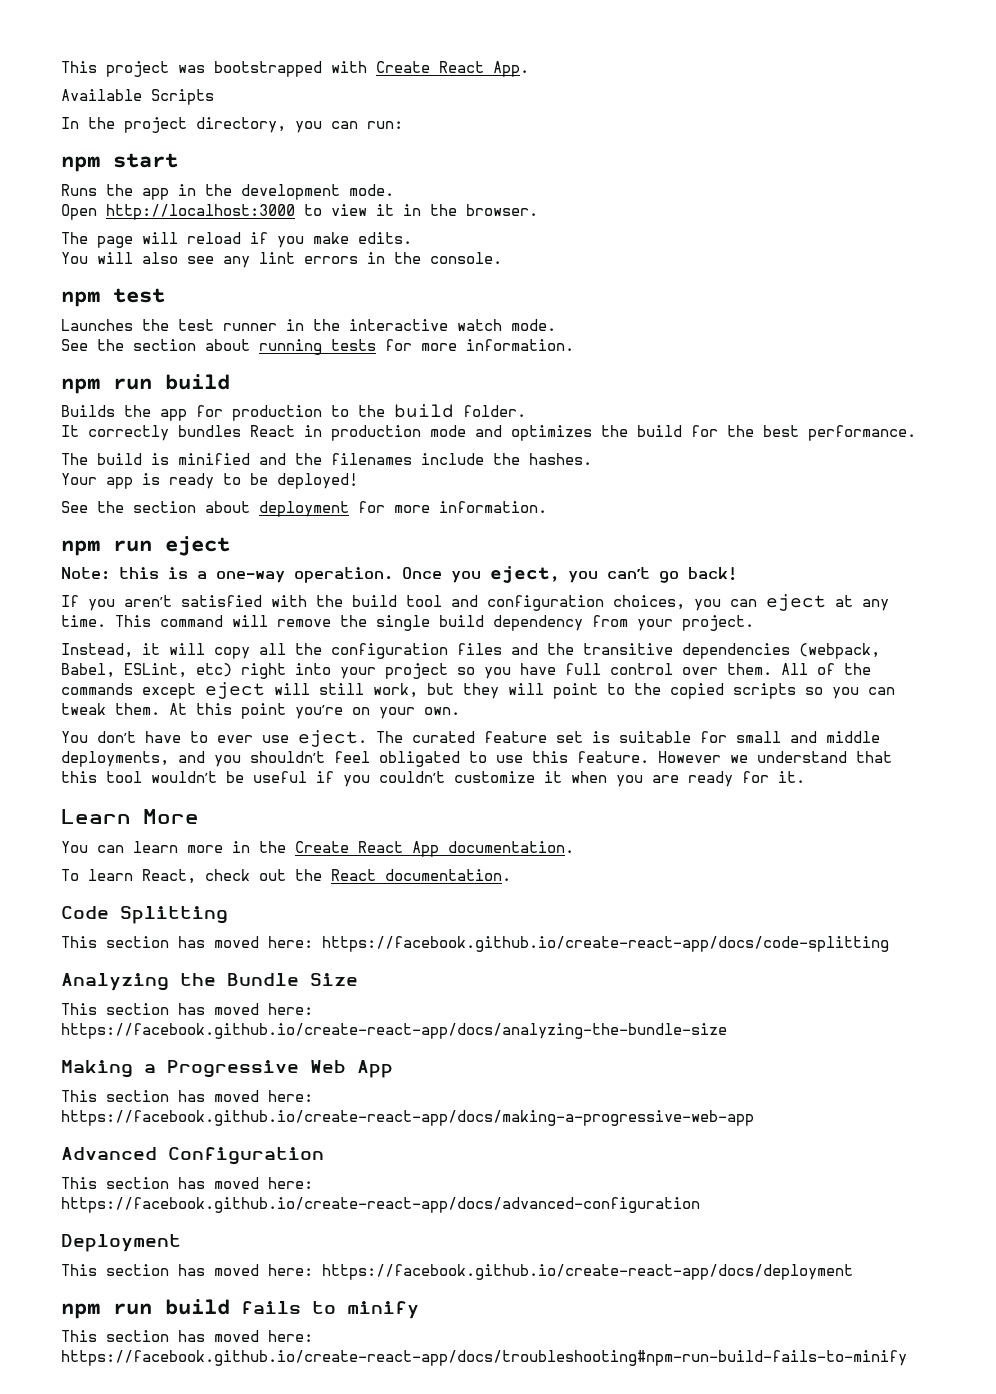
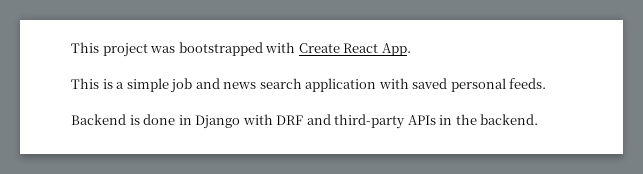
[61,89,214,105] [61,117,403,133] [61,153,178,172] [61,184,394,200] [61,204,538,220] [61,232,412,248] [61,252,502,268] [61,288,165,307] [61,319,556,331] [61,339,574,355] [61,374,230,394] [61,404,526,421] [61,425,916,441] [61,453,592,465] [61,473,358,489] [61,501,547,517] [61,536,230,556] [61,566,737,583] [61,594,889,611] [61,615,754,631] [61,643,880,659] [61,663,871,679] [61,682,895,699] [61,703,460,719] [61,730,880,747] [61,751,892,767] [61,771,805,787] [61,809,199,824] [61,841,574,857] [61,869,511,884] [61,906,228,924] [61,936,889,952] [61,973,358,991] [61,1003,313,1015] [61,1023,727,1039] [61,1060,393,1078] [61,1090,313,1102] [61,1110,754,1126] [61,1147,324,1165] [61,1177,313,1189] [61,1197,700,1213] [61,1234,181,1252] [61,1264,853,1280] [61,1299,419,1319] [61,1330,313,1342] [61,1350,907,1366] Available Scripts // In the project directory, you can run: // npm start // Runs the app in the development mode. // Open http://localhost:3000 to view it in the browser. // The page will reload if you make edits. // You will also see any lint errors in the console. // npm test // Launches the test runner in the interactive watch mode. // See the section about running tests for more information. // npm run build // Builds the app for production to the build folder. // It correctly bundles React in production mode and optimizes the build for the best performance. // The build is minified and the filenames include the hashes. // Your app is ready to be deployed! // See the section about deployment for more information. // npm run eject // Note: this is a one-way operation. Once you eject, you can’t go back! // If you aren’t satisfied with the build tool and configuration choices, you can eject at any time. This command will remove the single build dependency from your project. // Instead, it will copy all the configuration files and the transitive dependencies (webpack, Babel, ESLint, etc) right into your project so you have full control over them. All of the commands except eject will still work, but they will point to the copied scripts so you can tweak them. At this point you’re on your own. // You don’t have to ever use eject. The curated feature set is suitable for small and middle deployments, and you shouldn’t feel obligated to use this feature. However we understand that this tool wouldn’t be useful if you couldn’t customize it when you are ready for it. // Learn More // You can learn more in the Create React App documentation. // To learn React, check out the React documentation. // Code Splitting // This section has moved here: https://facebook.github.io/create-react-app/docs/code-splitting // Analyzing the Bundle Size // This section has moved here: https://facebook.github.io/create-react-app/docs/analyzing-the-bundle-size // Making a Progressive Web App // This section has moved here: https://facebook.github.io/create-react-app/docs/making-a-progressive-web-app // Advanced Configuration // This section has moved here: https://facebook.github.io/create-react-app/docs/advanced-configuration // Deployment // This section has moved here: https://facebook.github.io/create-react-app/docs/deployment // npm run build fails to minify // This section has moved here: https://facebook.github.io/create-react-app/docs/troubleshooting#npm-run-build-fails-to-minify -> [71,78,547,93] [71,114,539,129] This is a simple job and news search application with saved personal feeds. // Backend is done in Django with DRF and third-party APIs in the backend.

